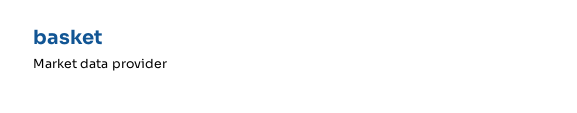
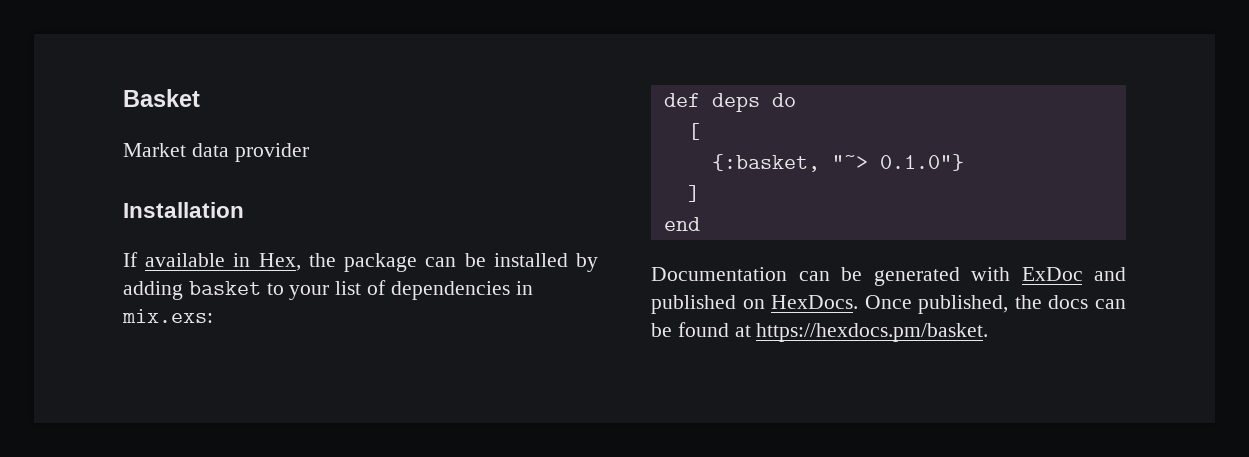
[33,29,102,45] basket -> [123,89,200,107] Basket
(167, 64) none -> [123,202,244,218] [123,252,598,272] [123,280,533,300] [122,309,213,323] [663,93,796,112] [687,123,700,140] [711,154,964,172] [687,185,700,202] [663,217,700,231] [651,267,1126,286] [651,295,1126,314] [651,322,989,342] // Installation // If available in Hex, the package can be installed by adding basket to your list of dependencies in mix.exs: // def deps do // [ // {:basket, "~> 0.1.0"} // ] // end // Documentation can be generated with ExDoc and published on HexDocs. Once published, the docs can be found at https://hexdocs.pm/basket.

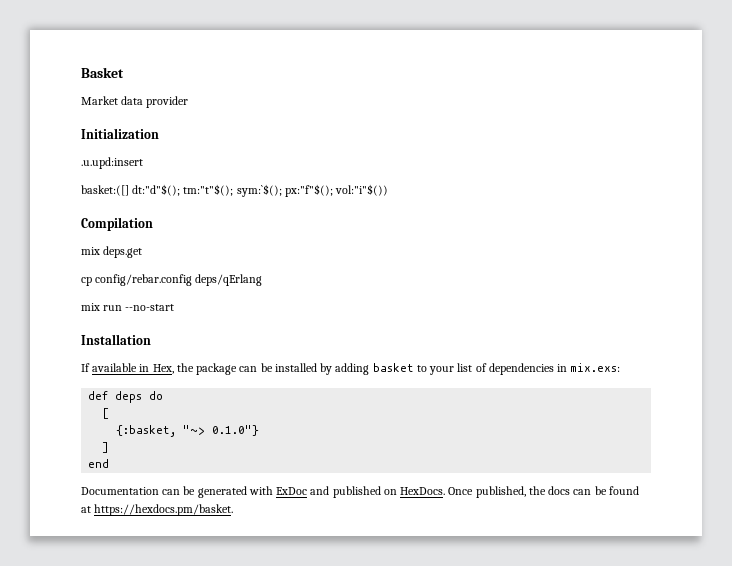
(309, 152) none -> [81,128,159,139] [81,157,143,169] [81,184,389,197] [81,217,153,231] [81,246,143,258] [81,274,263,286] [81,303,175,311] // Initialization // .u.upd:insert // basket:([] dt:"d"$(); tm:"t"$(); sym:`$(); px:"f"$(); vol:"i"$()) // Compilation // mix deps.get // cp config/rebar.config deps/qErlang // mix run --no-start

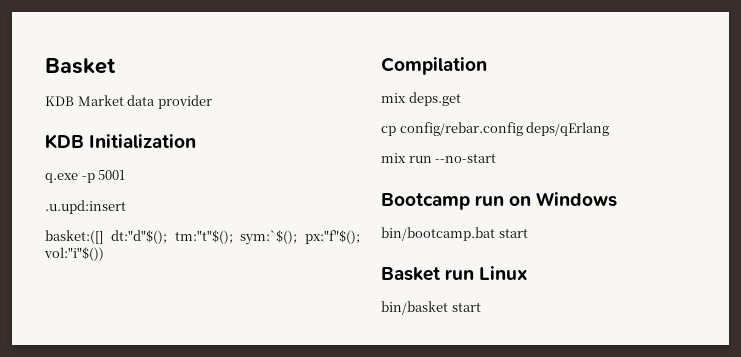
(124, 72) none -> [45,96,74,106] KDB
(189, 102) none -> [45,134,84,149] KDB
(159, 133) none -> [45,170,126,183] // q.exe -p 5001
[81,334,151,345] [81,363,621,375] [88,391,164,403] [102,408,110,419] [116,425,260,437] [102,442,110,453] [88,459,110,468] [81,486,639,498] [81,504,234,516] Installation // If available in Hex, the package can be installed by adding basket to your list of dependencies in mix.exs: // def deps do // [ // {:basket, "~> 0.1.0"} // ] // end // Documentation can be generated with ExDoc and published on HexDocs. Once published, the docs can be found at https://hexdocs.pm/basket. -> [381,192,618,210] [381,227,528,241] [381,266,529,281] [381,301,481,315] Bootcamp run on Windows // bin/bootcamp.bat start // Basket run Linux // bin/basket start

